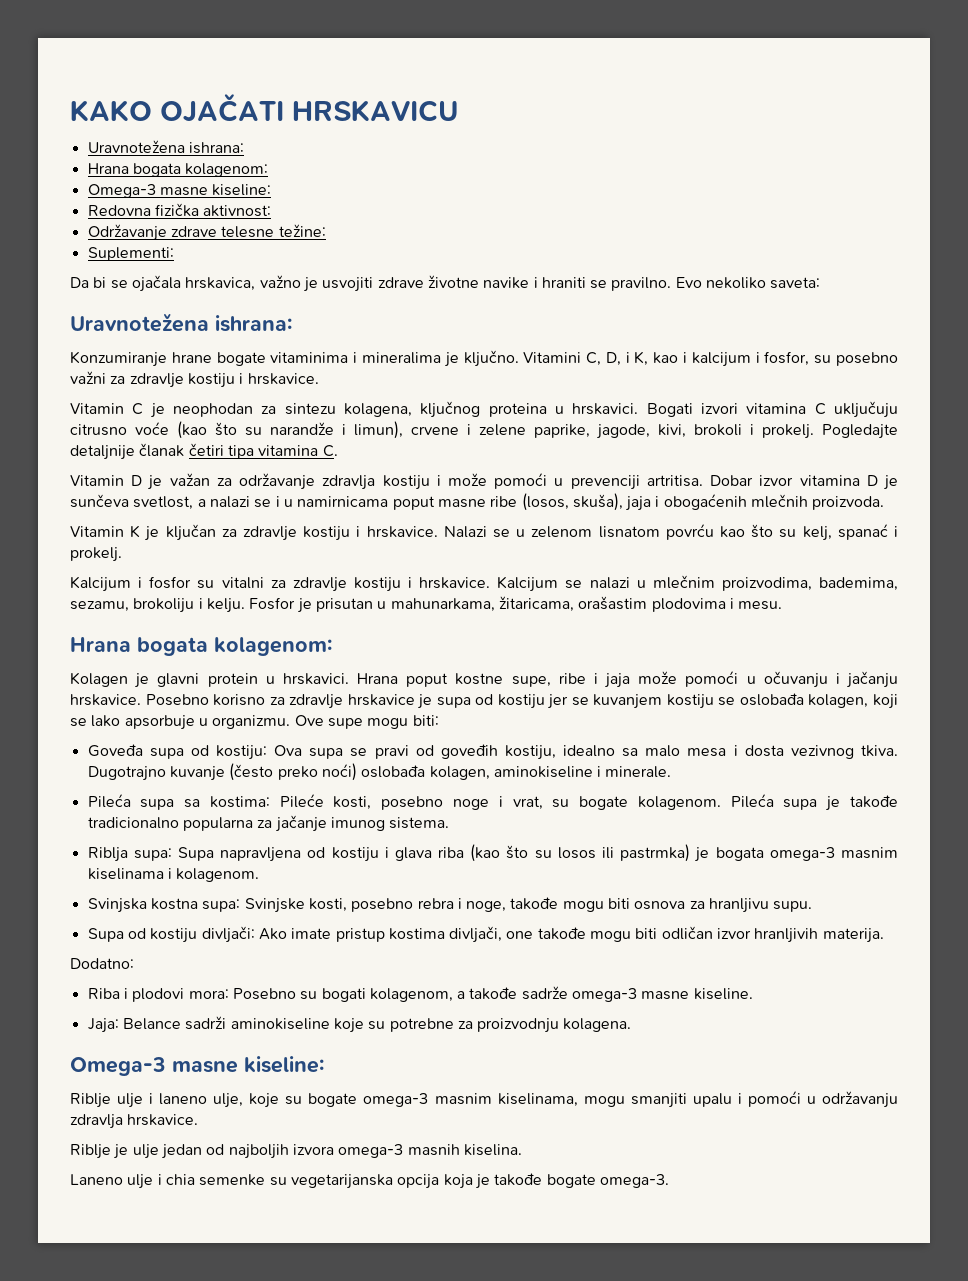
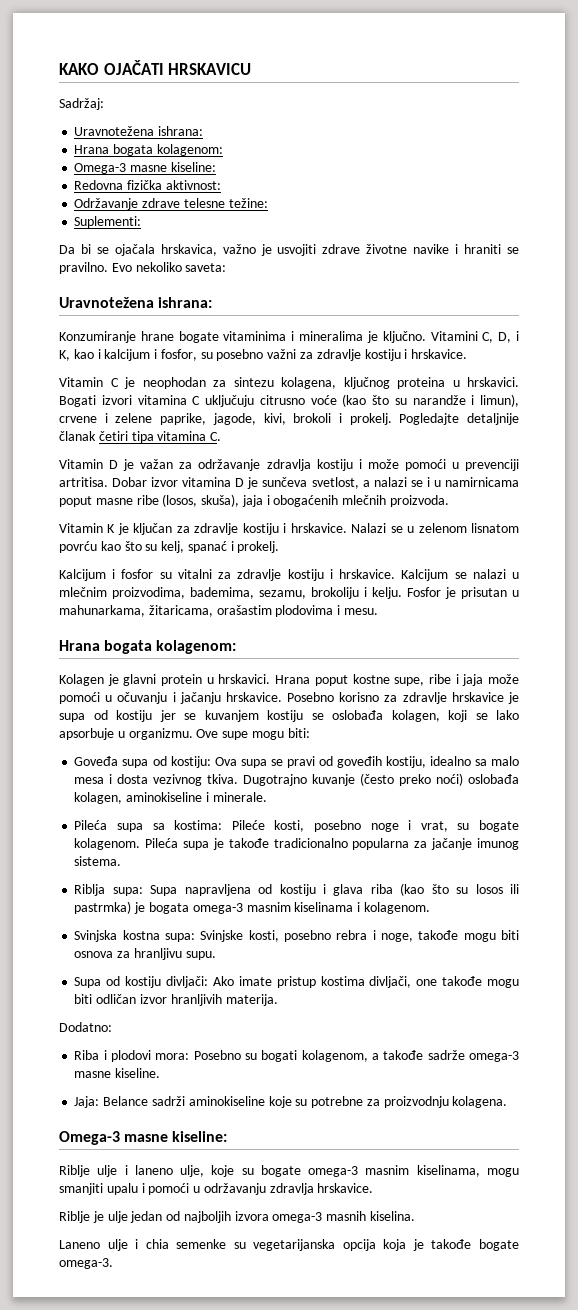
(459, 111) none -> [59,98,104,110] // Sadržaj:

